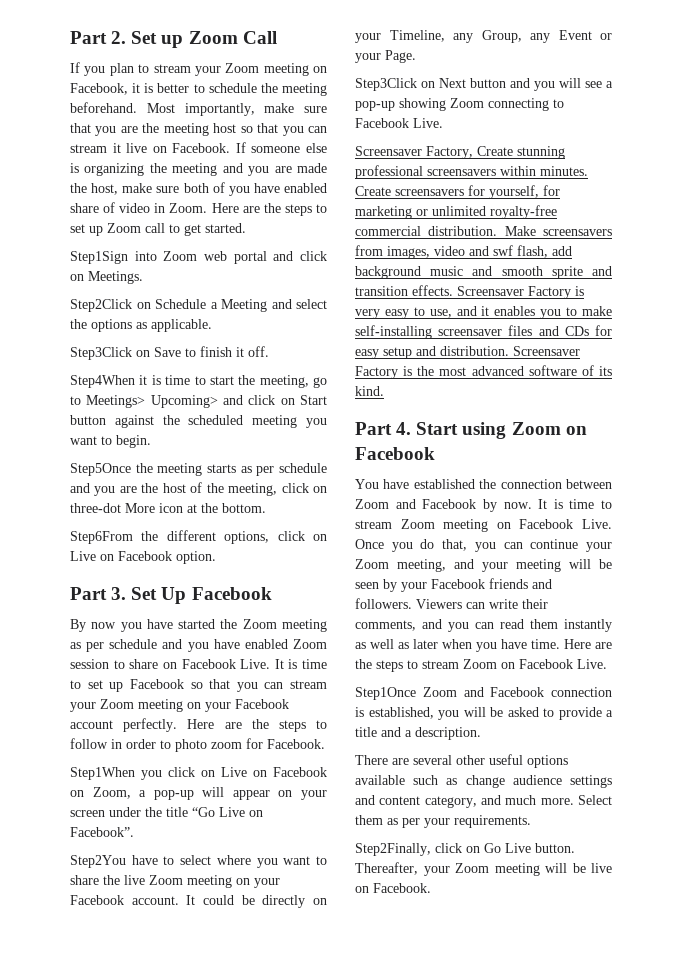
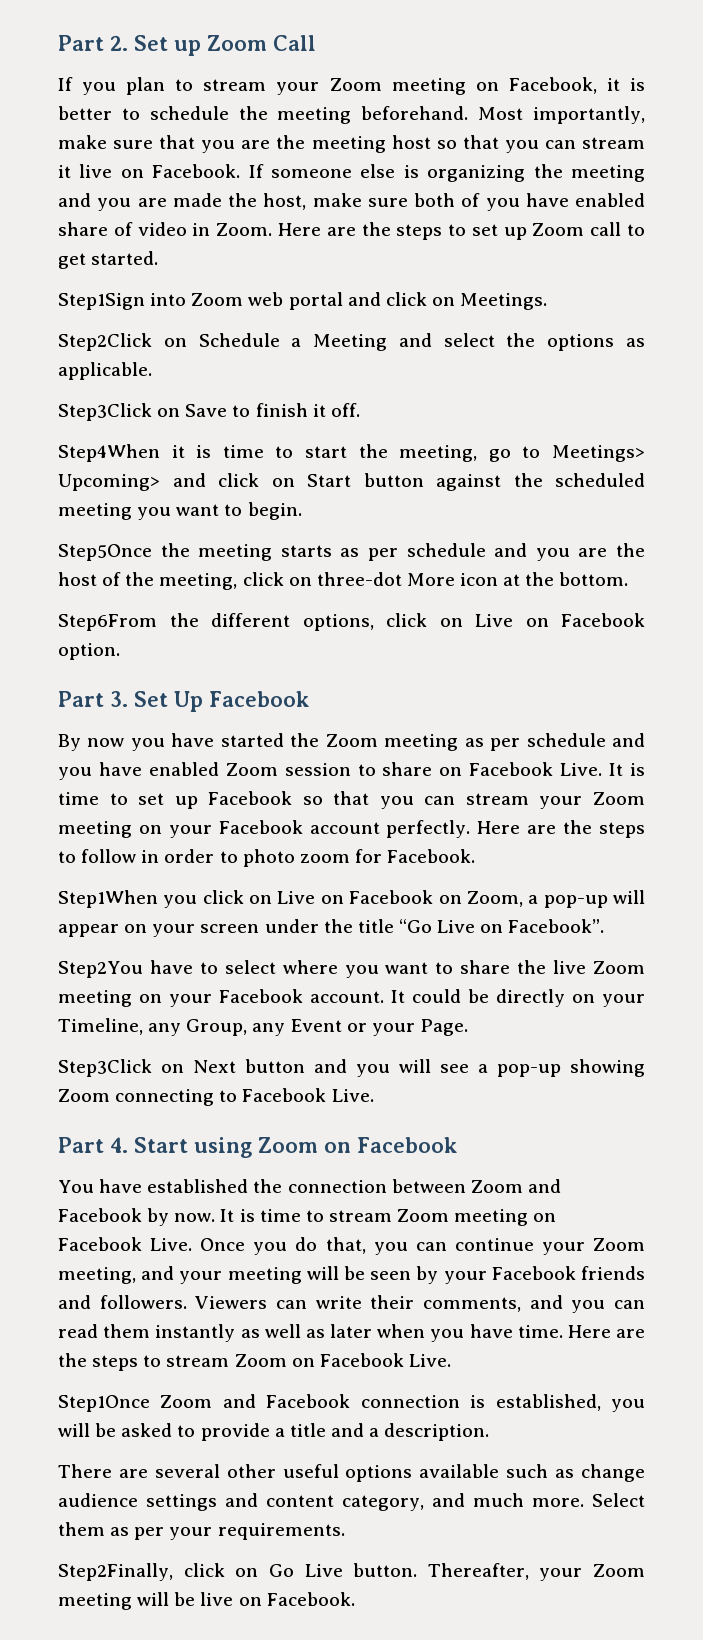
[355,146,565,159] [355,165,588,179] [355,185,560,199] [355,205,557,219] [355,226,612,236] [355,245,572,259] [355,266,612,279] [355,285,584,299] [355,306,612,319] [355,325,612,339] [355,346,580,359] [355,365,612,379] [355,386,384,396] // Screensaver Factory, Create stunning professional screensavers within minutes. Create screensavers for yourself, for marketing or unlimited royalty-free commercial distribution. Make screensavers from images, video and swf flash, add background music and smooth sprite and transition effects. Screensaver Factory is very easy to use, and it enables you to make self-installing screensaver files and CDs for easy setup and distribution. Screensaver Factory is the most advanced software of its kind. -> (374, 1095) none

